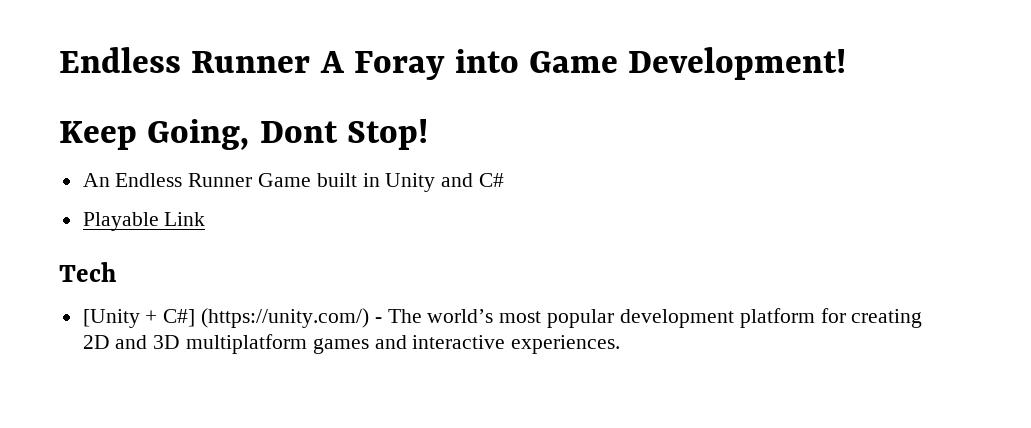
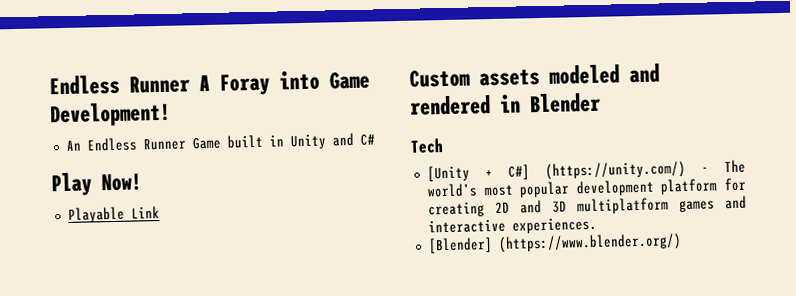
[59,119,429,150] // Keep Going, Dont Stop! -> (171, 114) none
(505, 180) none -> [51,172,142,197] // Play Now!
(206, 219) none -> [409,63,660,88] [409,92,601,116] // Custom assets modeled and rendered in Blender
(621, 344) none -> [427,233,682,254] // [Blender] (https://www.blender.org/)

